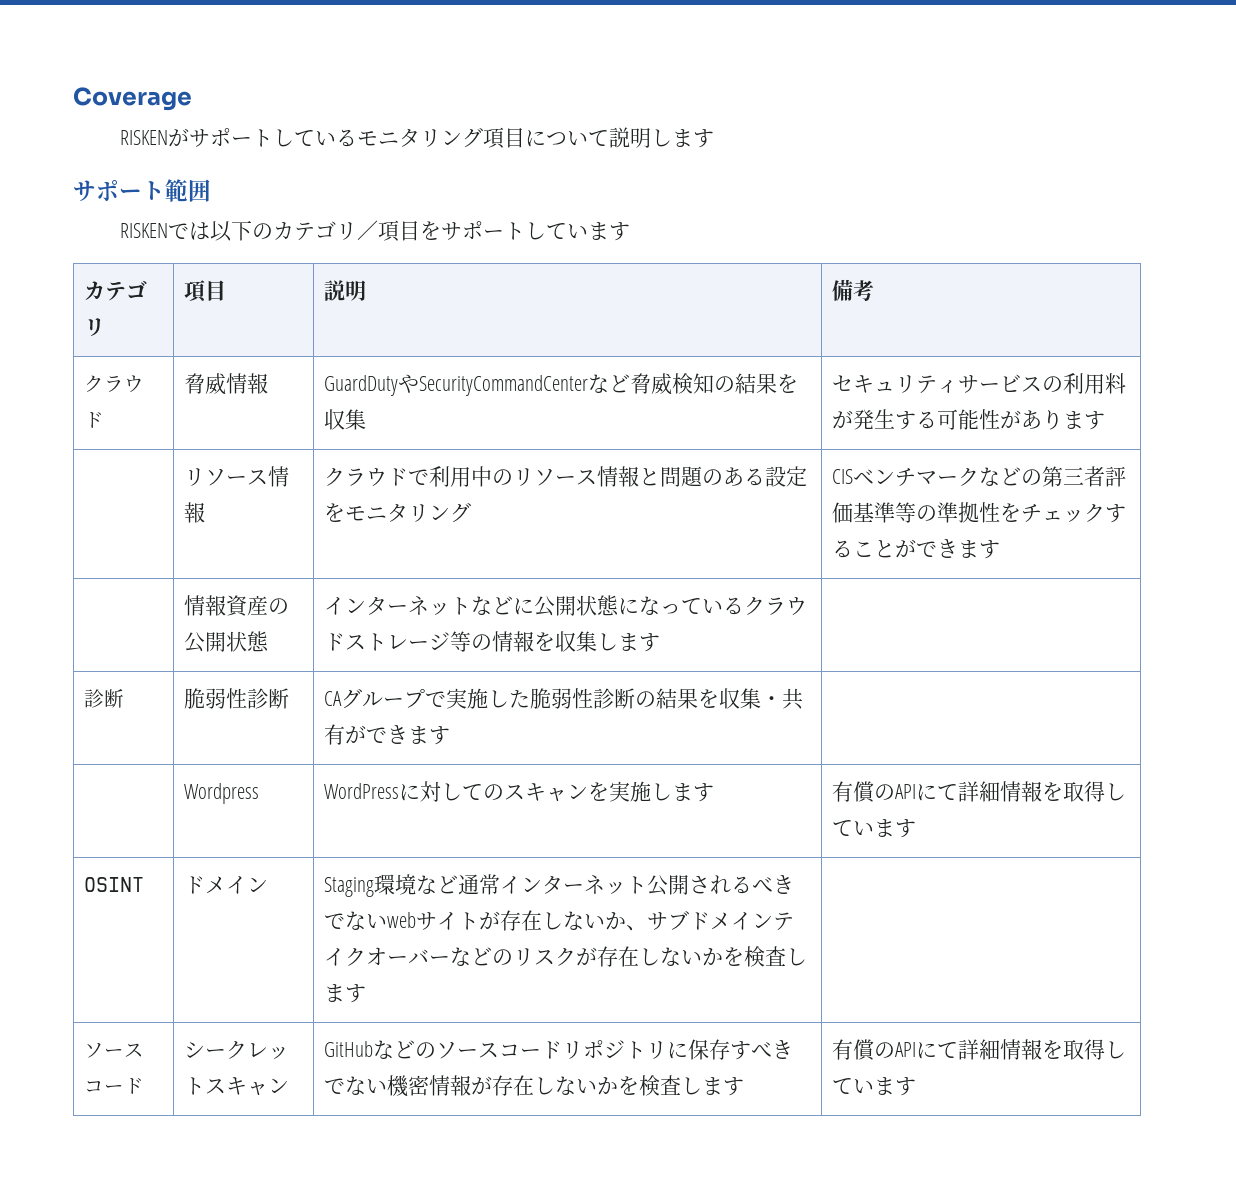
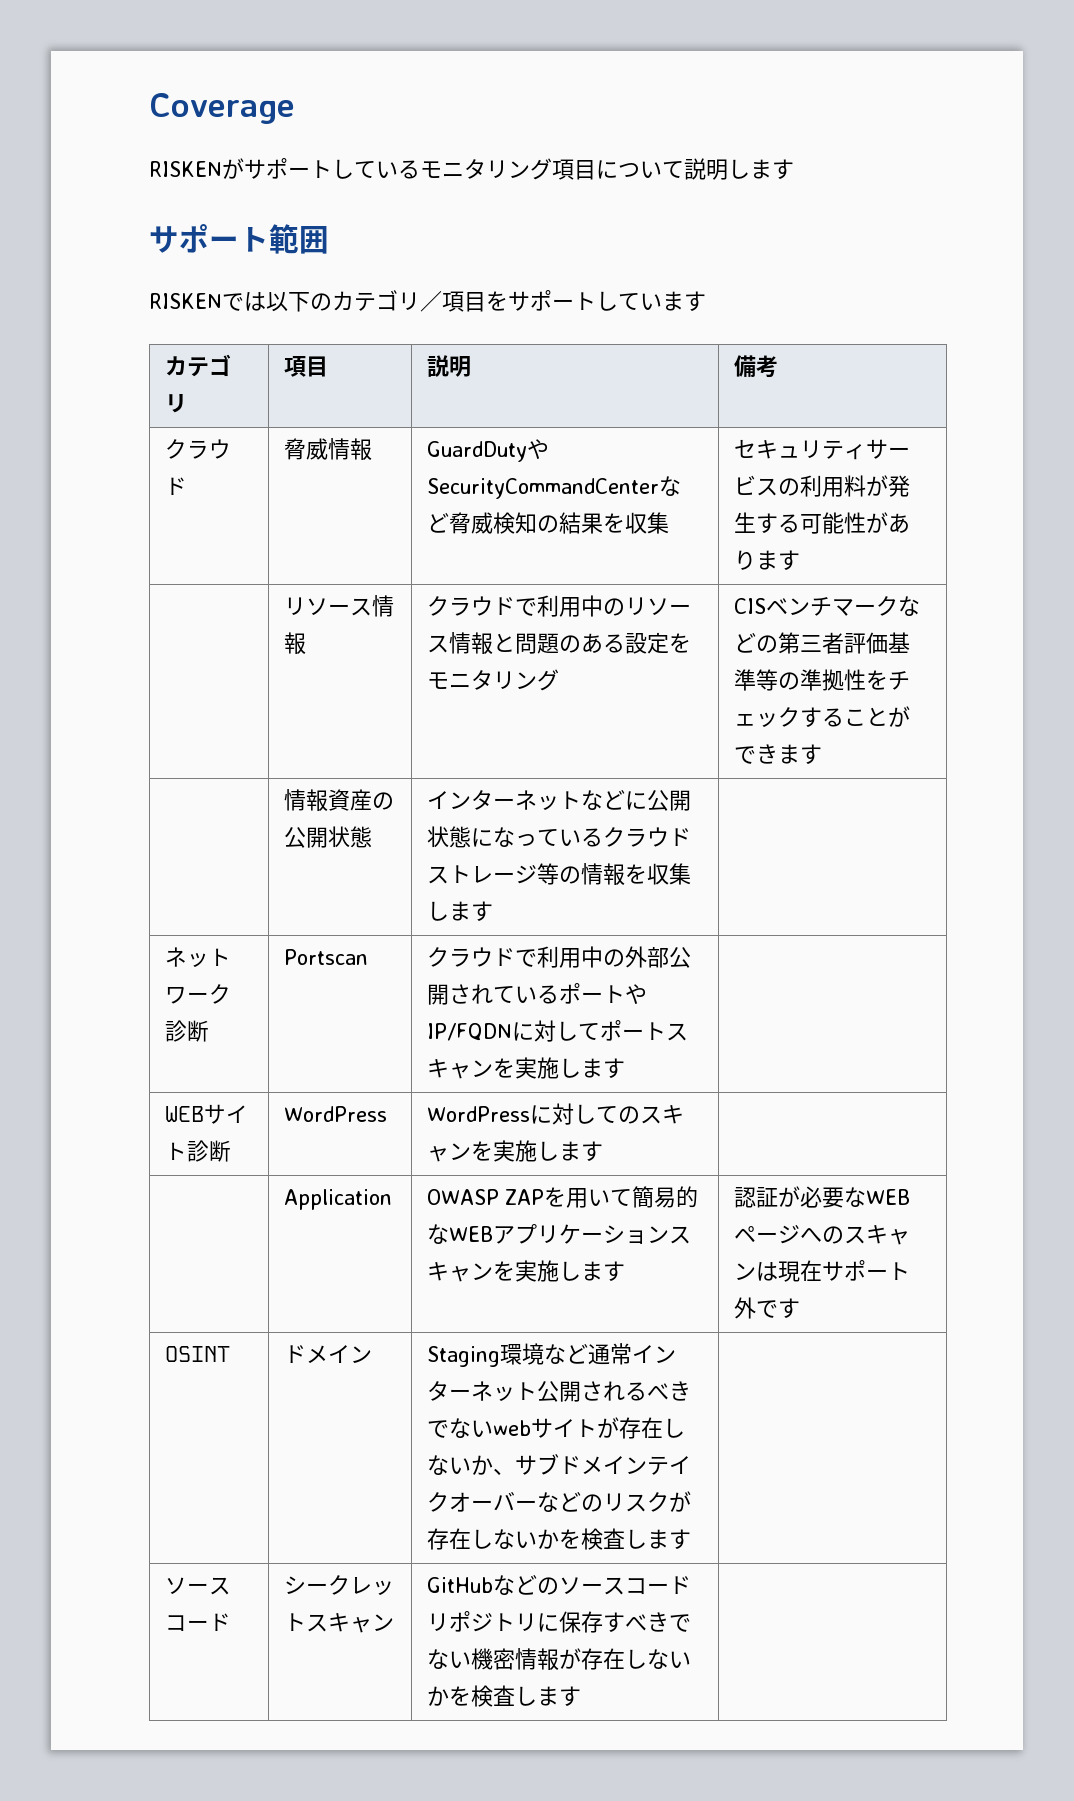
[83,689,124,708] [183,688,289,709] [323,688,803,710] [323,724,450,745] [183,783,259,804] 診断 | 脆弱性診断 | CAグループで実施した脆弱性診断の結果を収集・共有ができます | // | Wordpress -> [165,947,232,967] [165,984,232,1004] [165,1020,210,1042] [284,949,369,965] [427,946,692,968] [427,983,648,1005] [427,1020,689,1042] [427,1057,626,1079] [165,1104,249,1124] [165,1140,232,1162] [284,1106,388,1122] ネットワーク診断 | Portscan | クラウドで利用中の外部公開されているポートやIP/FQDNに対してポートスキャンを実施します | // WEBサイト診断 | WordPress
[831,781,1126,803] [831,819,895,837] 有償のAPIにて詳細情報を取得していま -> [284,1189,393,1210] [427,1186,699,1208] [427,1224,692,1244] [427,1260,626,1282] [734,1186,911,1208] [734,1225,911,1245] [734,1260,911,1282] [734,1297,779,1319] // | Application | OWASP ZAPを用いて簡易的なWEBアプリケーションスキャンを実施します | 認証が必要なWEBページへのスキャンは現在サポート外で
[831,1039,1126,1061] [831,1077,916,1096] 有償のAPIにて詳細情報を取得しています -> (582, 1696) none

